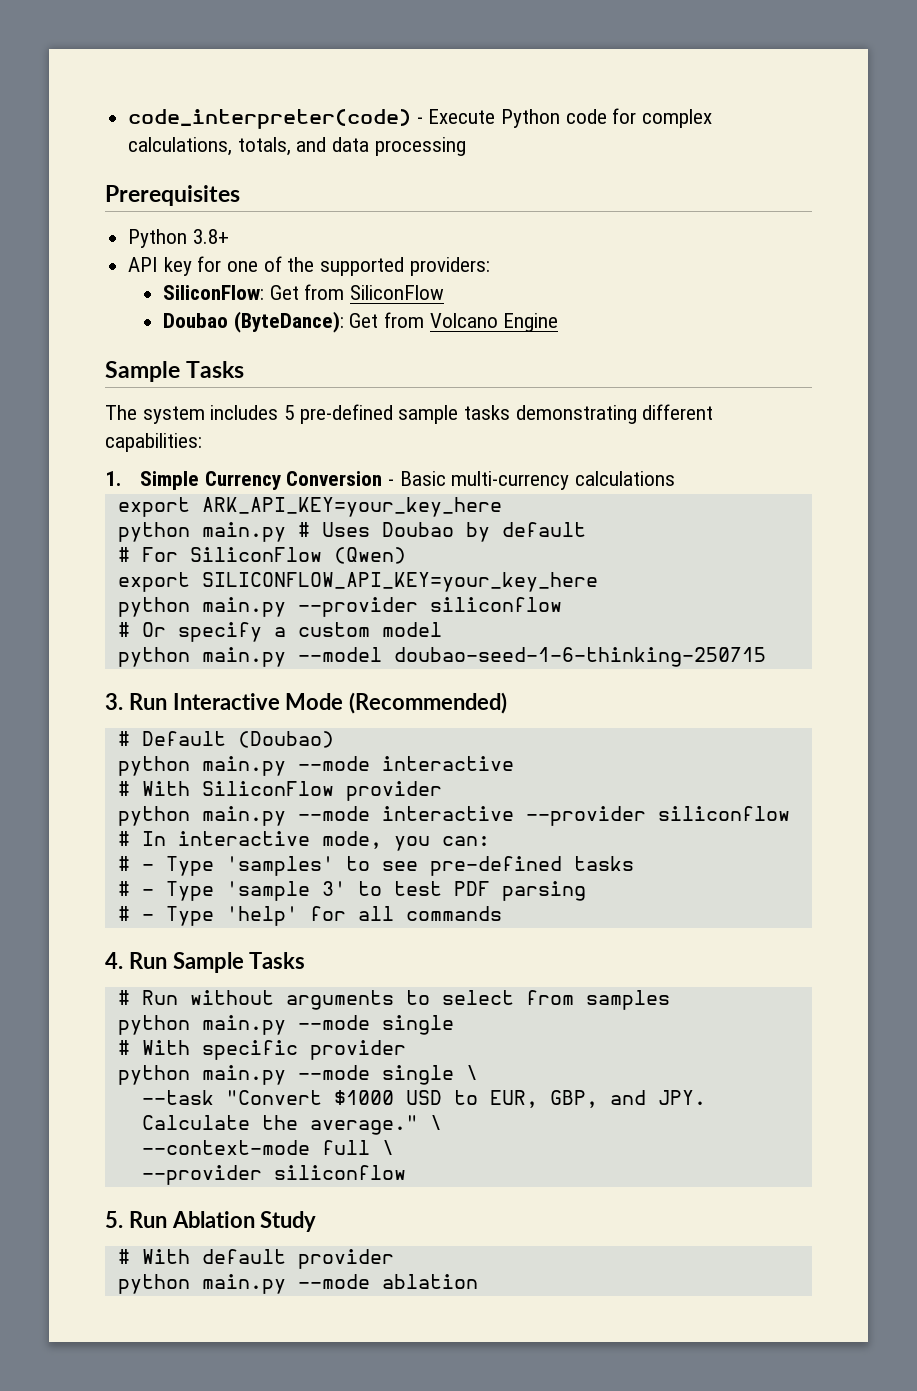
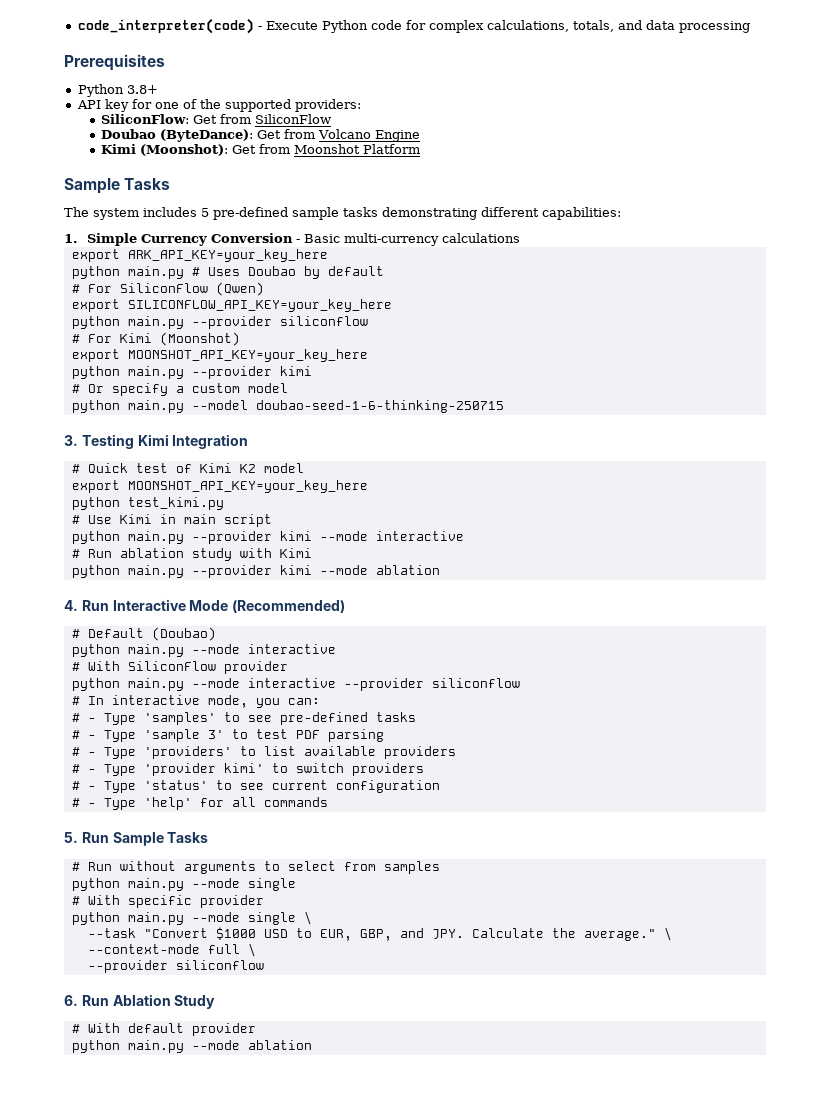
(559, 322) none -> [100,144,420,156] // Kimi (Moonshot): Get from Moonshot Platform
(562, 604) none -> [71,332,240,346] [71,349,368,362] [71,366,312,379] // # For Kimi (Moonshot) // export MOONSHOT_API_KEY=your_key_here // python main.py --provider kimi
(123, 701) none -> [81,434,249,449] [71,463,304,474] [71,480,368,493] [71,497,224,510] [71,514,272,527] [71,531,464,544] [71,548,312,561] [71,565,440,578] [64,600,78,611] Testing Kimi Integration // # Quick test of Kimi K2 model // export MOONSHOT_API_KEY=your_key_here // python test_kimi.py // # Use Kimi in main script // python main.py --provider kimi --mode interactive // # Run ablation study with Kimi // python main.py --provider kimi --mode ablation // 4.
(586, 891) none -> [71,746,456,759] [71,763,424,776] [71,780,440,793] // # - Type 'providers' to list available providers // # - Type 'provider kimi' to switch providers // # - Type 'status' to see current configuration
[105,952,123,969] 4. -> [64,832,78,843] 5.
[105,1211,123,1228] 5. -> [64,995,78,1006] 6.

